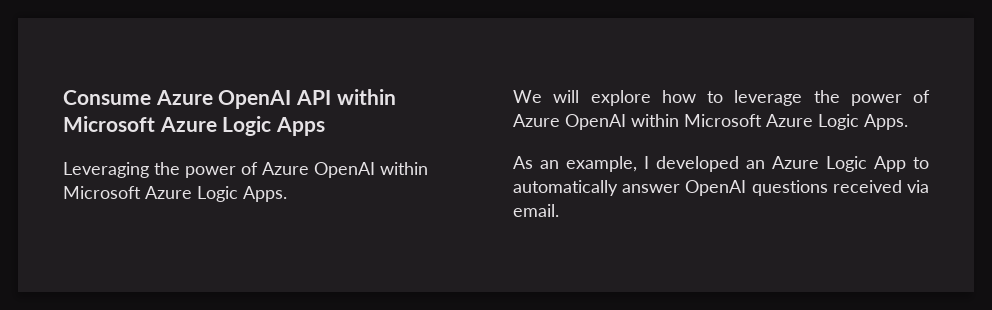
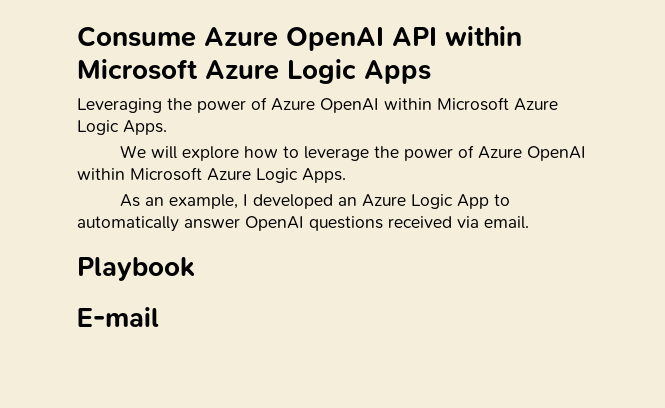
(559, 210) none -> [77,257,195,281] [77,307,159,327] // Playbook // E-mail

